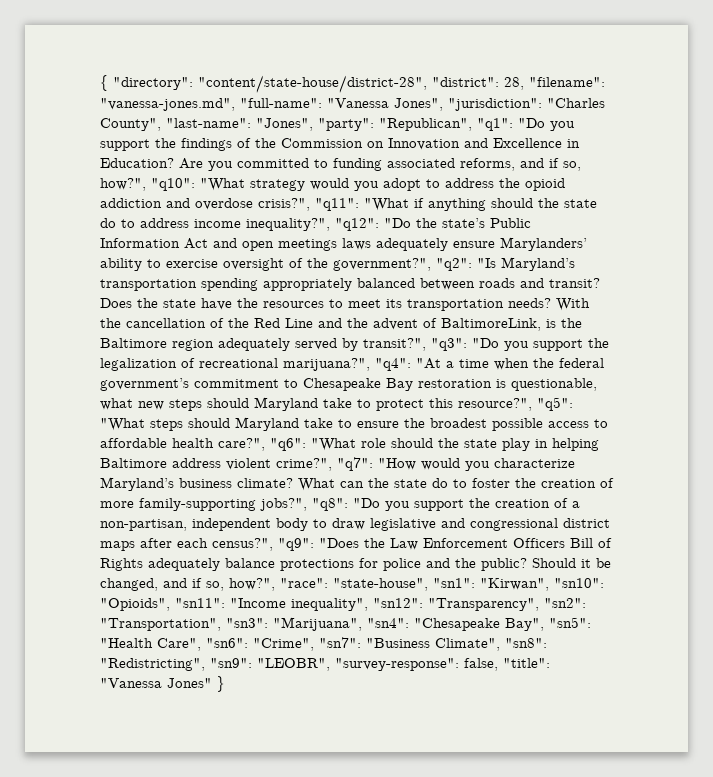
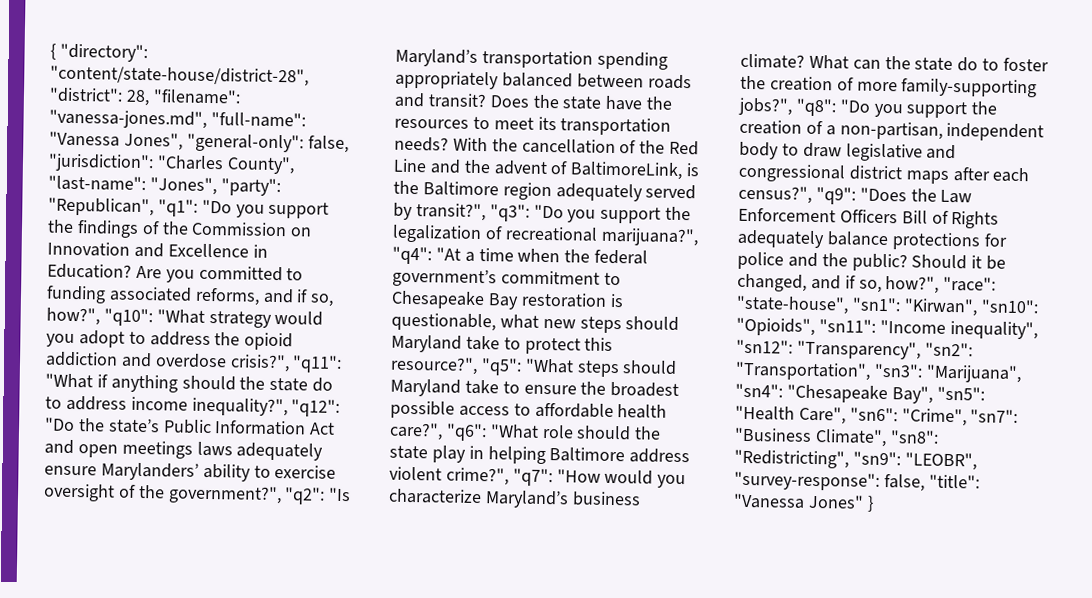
(443, 104) none -> [186,133,349,154] "general-only": false,

